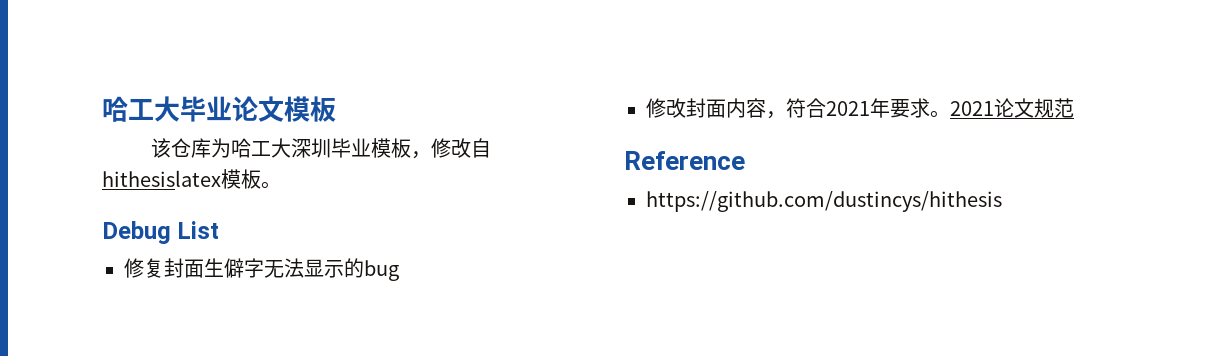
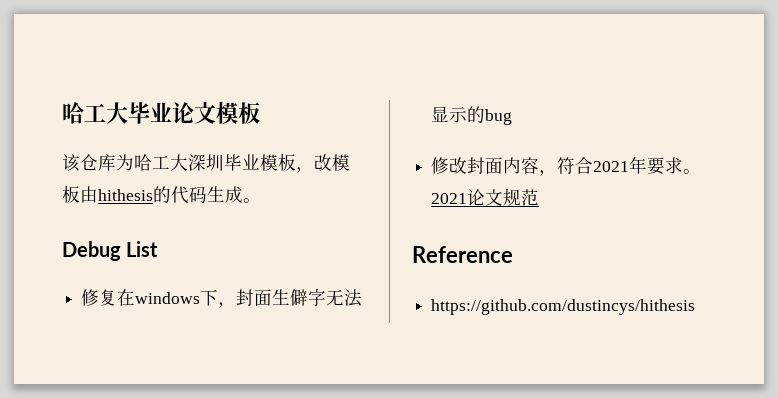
[431,138,492,158] [102,169,261,189] 修改自hithesislatex模板 -> [314,154,350,171] [62,185,243,204] 改模板由hithesis的代码生成
(164, 268) none -> [117,289,237,308] 在windows下，

